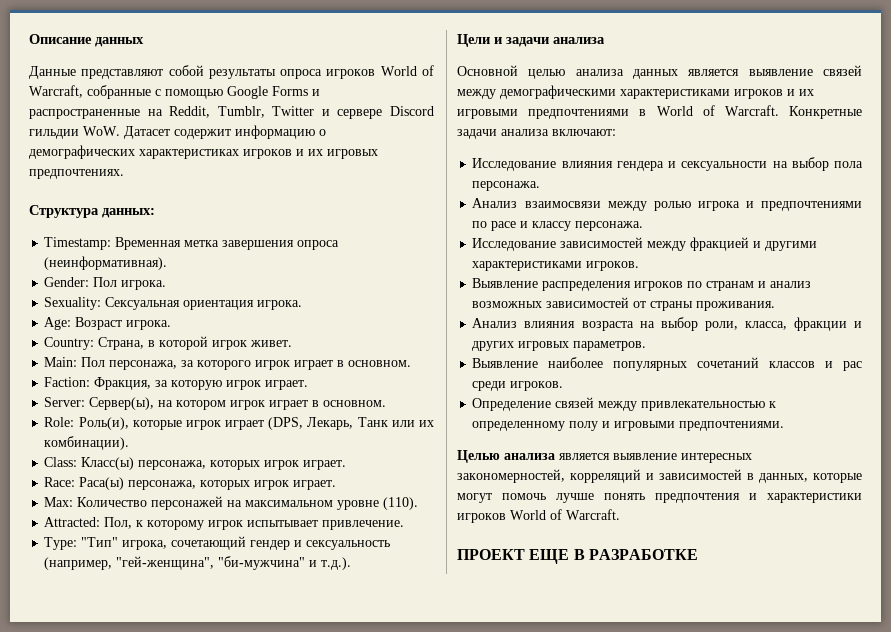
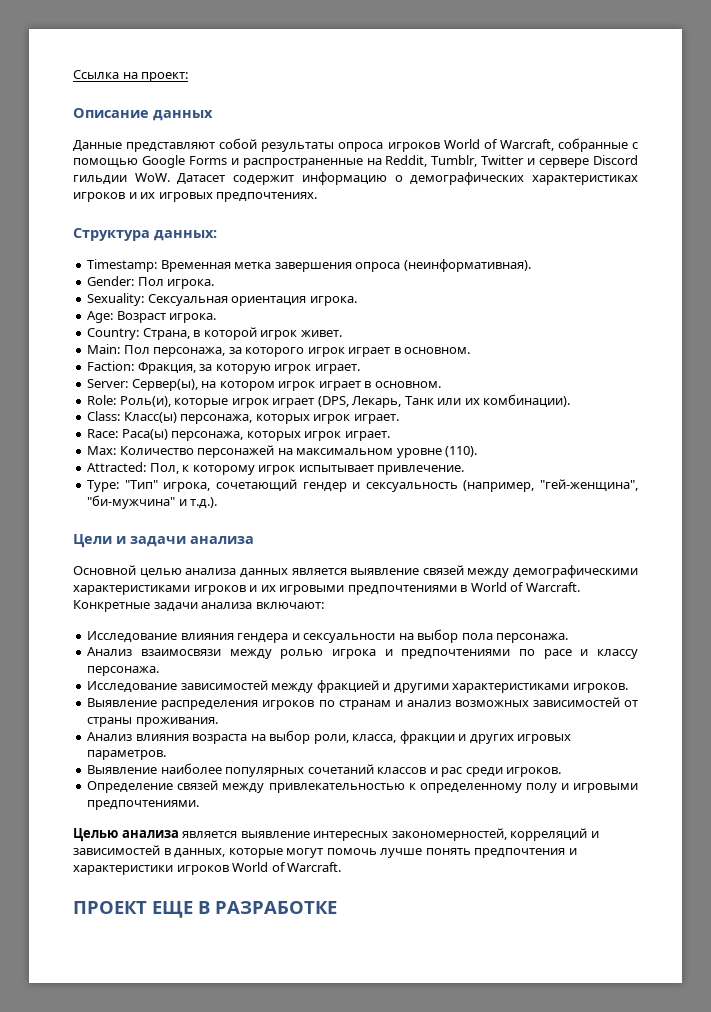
(29, 39) none -> [73,70,189,82] Ссылка на проект: //

